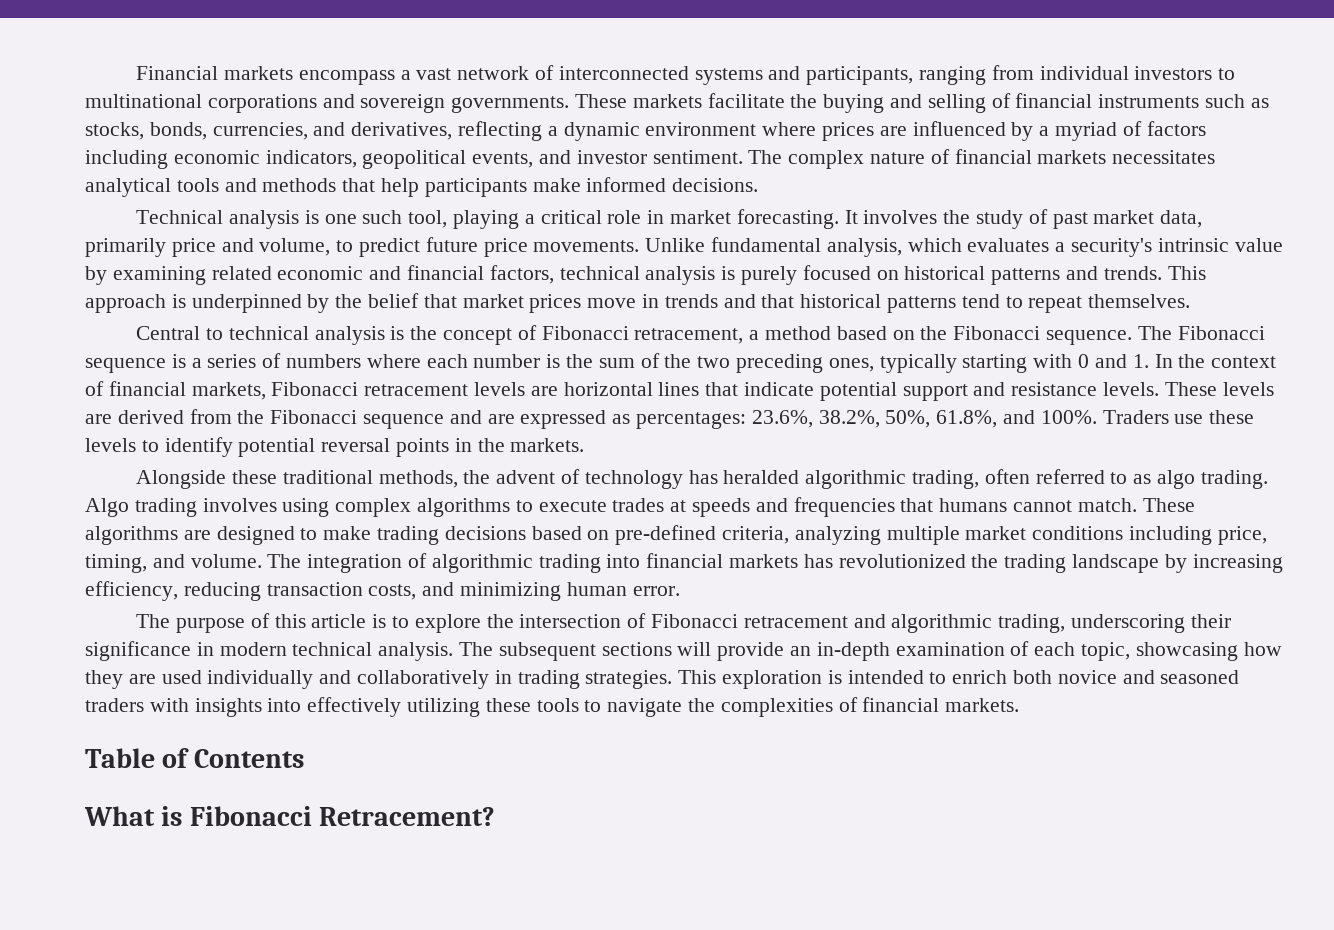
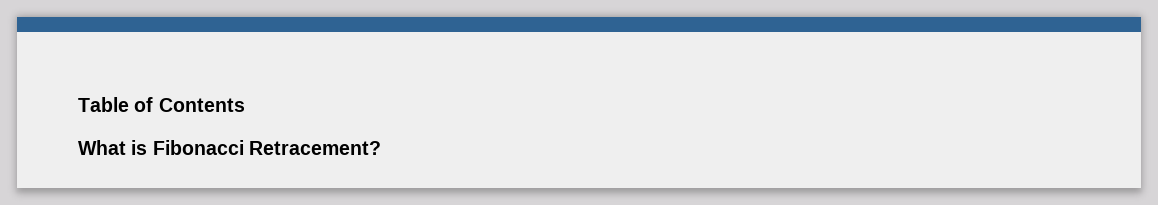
[136,65,1236,85] [85,93,1269,113] [85,121,1206,141] [85,149,1216,169] [85,177,759,197] [136,209,1203,229] [85,237,1283,257] [85,265,1206,285] [85,293,1191,313] [136,325,1265,345] [85,353,1277,373] [85,381,1274,401] [85,409,1255,429] [85,437,585,457] [136,469,1268,489] [85,497,1195,517] [85,525,1267,545] [85,553,1283,573] [85,581,680,601] [136,613,1231,633] [85,641,1282,661] [85,670,1240,689] [85,697,1020,717] Financial markets encompass a vast network of interconnected systems and participants, ranging from individual investors to multinational corporations and sovereign governments. These markets facilitate the buying and selling of financial instruments such as stocks, bonds, currencies, and derivatives, reflecting a dynamic environment where prices are influenced by a myriad of factors including economic indicators, geopolitical events, and investor sentiment. The complex nature of financial markets necessitates analytical tools and methods that help participants make informed decisions. // Technical analysis is one such tool, playing a critical role in market forecasting. It involves the study of past market data, primarily price and volume, to predict future price movements. Unlike fundamental analysis, which evaluates a security's intrinsic value by examining related economic and financial factors, technical analysis is purely focused on historical patterns and trends. This approach is underpinned by the belief that market prices move in trends and that historical patterns tend to repeat themselves. // Central to technical analysis is the concept of Fibonacci retracement, a method based on the Fibonacci sequence. The Fibonacci sequence is a series of numbers where each number is the sum of the two preceding ones, typically starting with 0 and 1. In the context of financial markets, Fibonacci retracement levels are horizontal lines that indicate potential support and resistance levels. These levels are derived from the Fibonacci sequence and are expressed as percentages: 23.6%, 38.2%, 50%, 61.8%, and 100%. Traders use these levels to identify potential reversal points in the markets. // Alongside these traditional methods, the advent of technology has heralded algorithmic trading, often referred to as algo trading. Algo trading involves using complex algorithms to execute trades at speeds and frequencies that humans cannot match. These algorithms are designed to make trading decisions based on pre-defined criteria, analyzing multiple market conditions including price, timing, and volume. The integration of algorithmic trading into financial markets has revolutionized the trading landscape by increasing efficiency, reducing transaction costs, and minimizing human error. // The purpose of this article is to explore the intersection of Fibonacci retracement and algorithmic trading, underscoring their significance in modern technical analysis. The subsequent sections will provide an in-depth examination of each topic, showcasing how they are used individually and collaboratively in trading strategies. This exploration is intended to enrich both novice and seasoned traders with insights into effectively utilizing these tools to navigate the complexities of financial markets. // -> (78, 104) none

